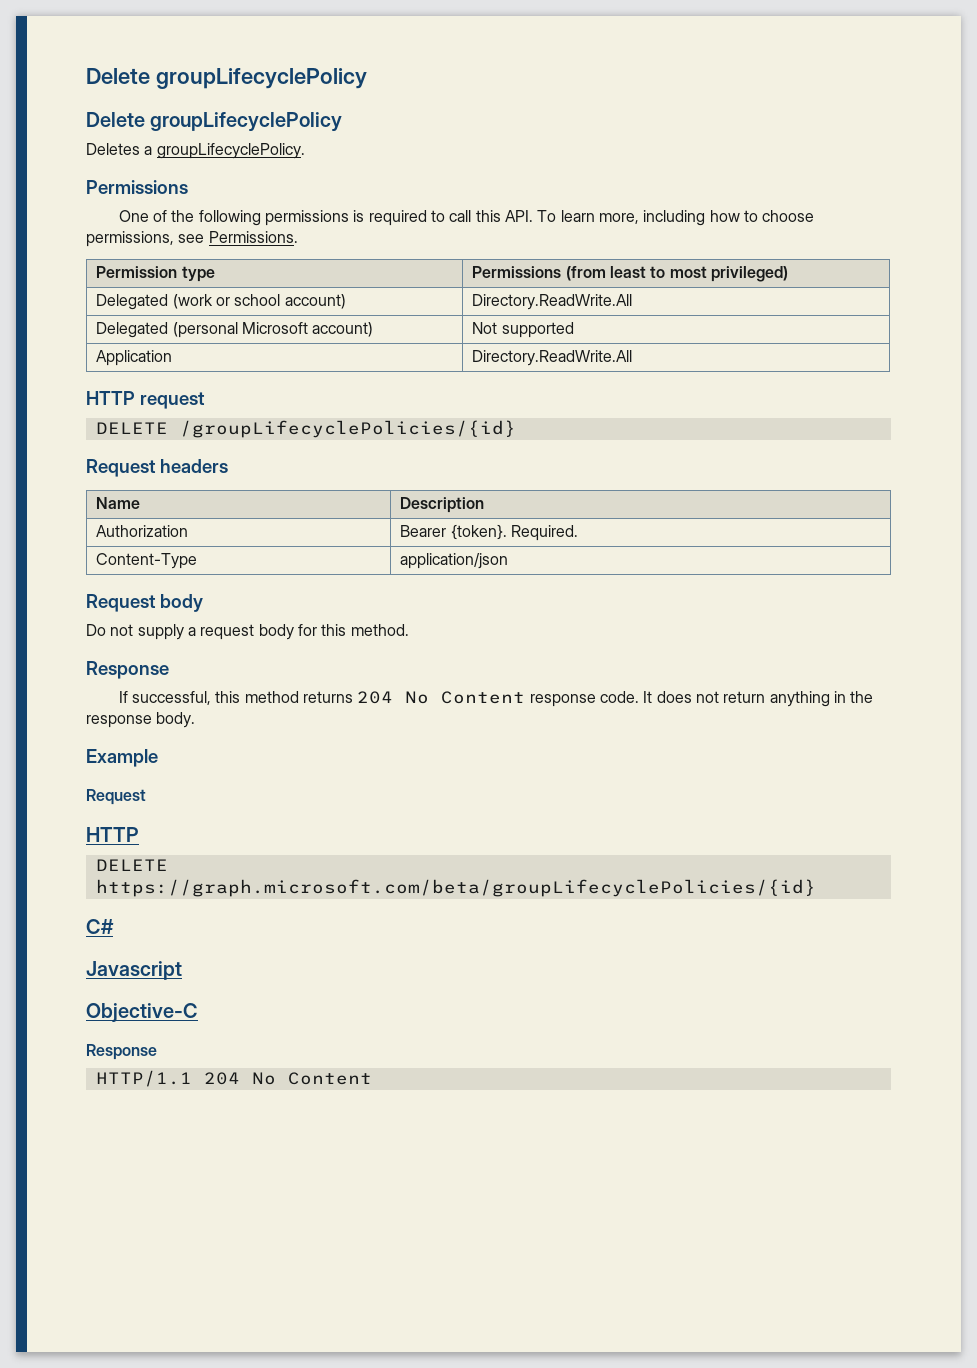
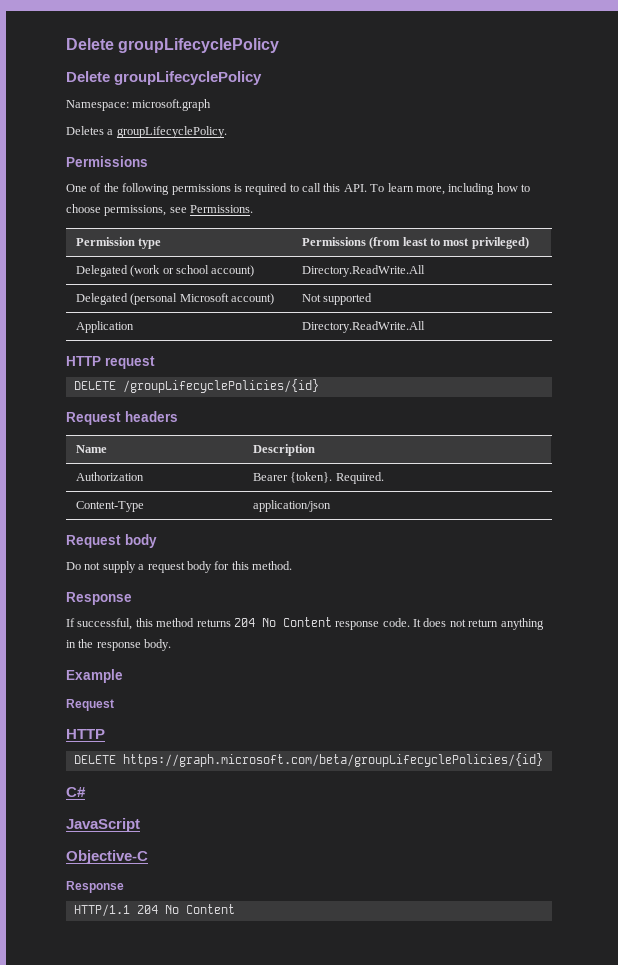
(343, 122) none -> [66,99,212,111] // Namespace: microsoft.graph
[86,961,182,980] Javascript -> [66,818,140,832] JavaScript

